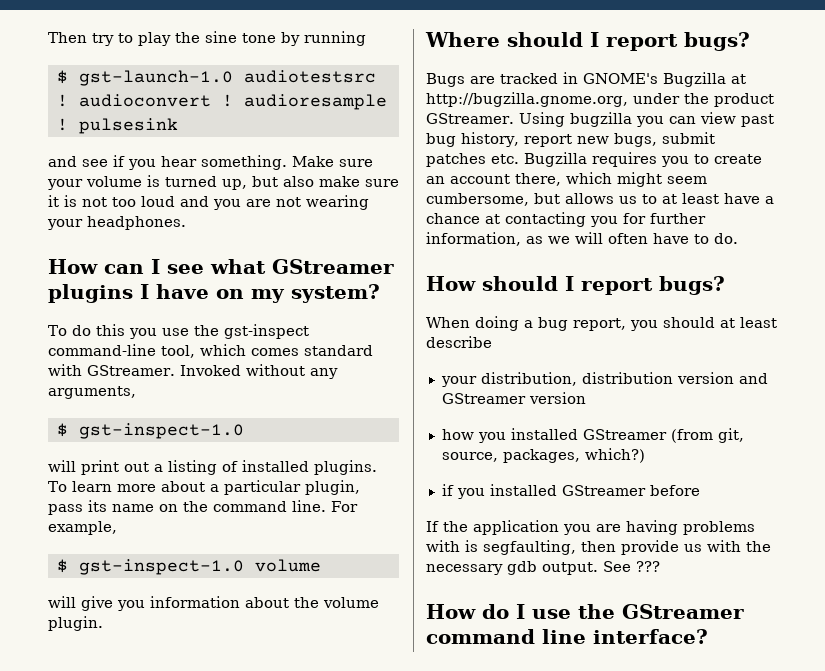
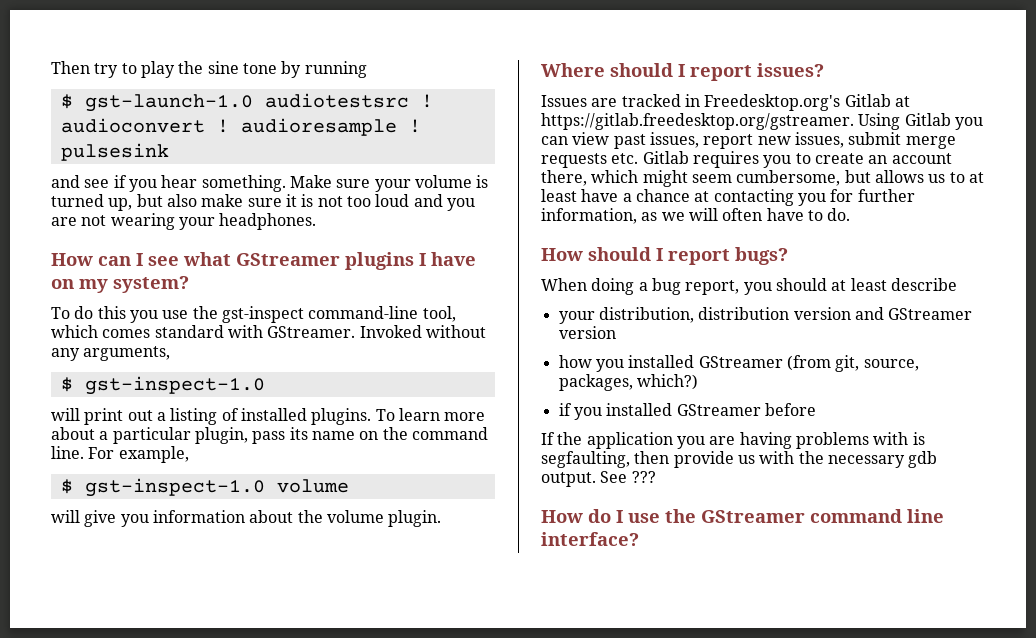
[684,32,750,51] [426,73,465,87] bugs? // Bugs -> [757,63,824,77] [541,95,587,107] issues? // Issues
[583,72,746,87] [426,92,774,107] [426,112,774,127] [426,132,715,147] [426,152,587,167] GNOME's Bugzilla at http://bugzilla.gnome.org, under the product GStreamer. Using bugzilla you can view past bug history, report new bugs, submit patches etc. Bugzilla -> [704,94,910,111] [541,113,983,130] [541,132,956,149] [541,151,689,168] Freedesktop.org's Gitlab at https://gitlab.freedesktop.org/gstreamer. Using Gitlab you can view past issues, report new issues, submit merge requests etc. Gitlab

